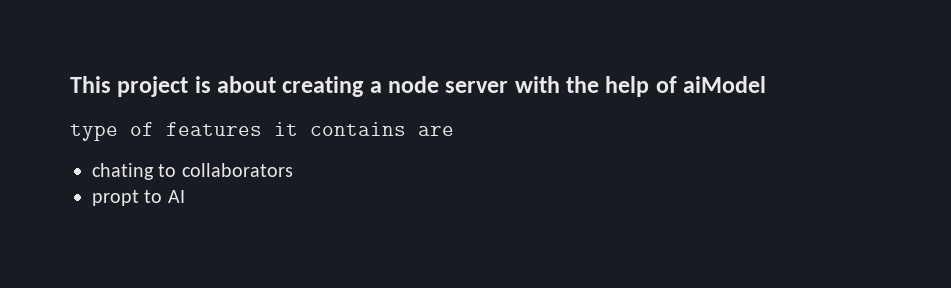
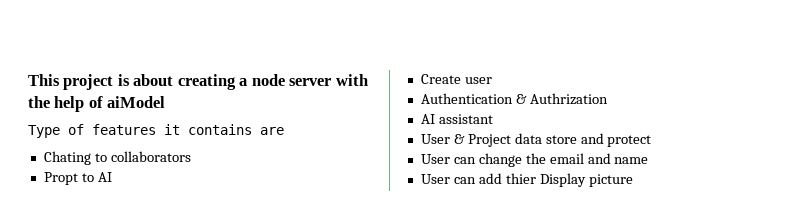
[70,124,118,141] type -> [28,125,60,138] Type
[92,163,154,180] chating -> [43,151,91,165] Chating
[92,190,139,206] propt -> [43,172,78,185] Propt
(185, 196) none -> [420,74,492,84] [420,93,608,105] [420,114,493,124] [420,133,652,147] [420,153,649,167] [420,173,633,187] // Create user // Authentication & Authrization // AI assistant // User & Project data store and protect // User can change the email and name // User can add thier Display picture

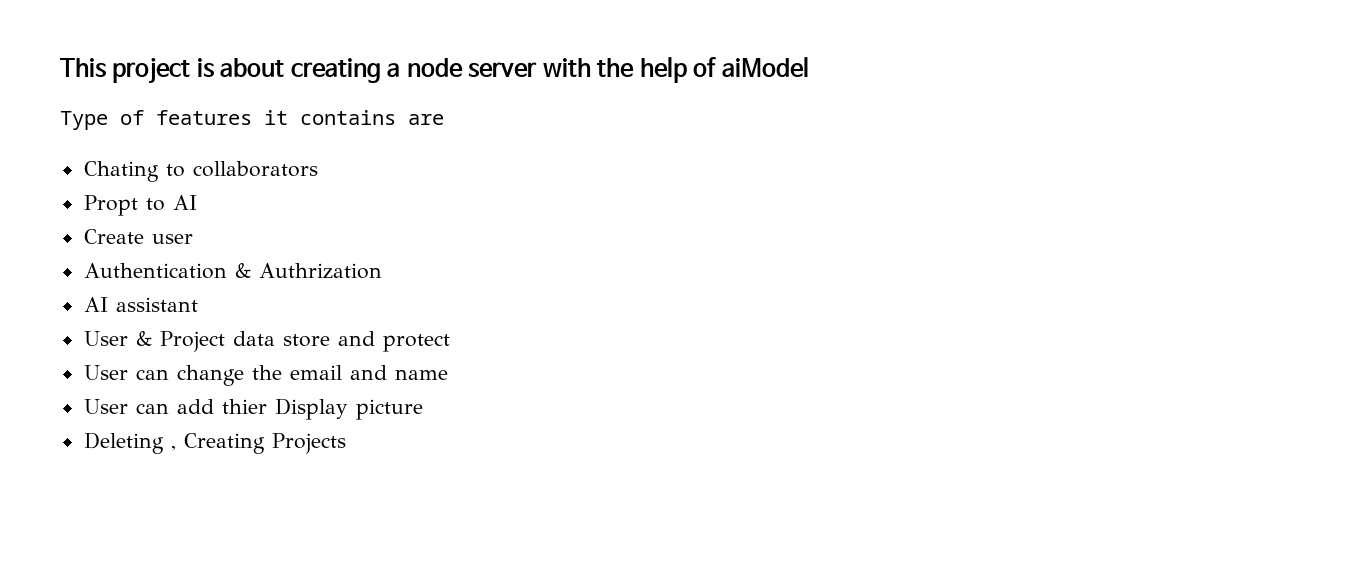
(633, 180) none -> [83,432,346,454] // Deleting , Creating Projects

